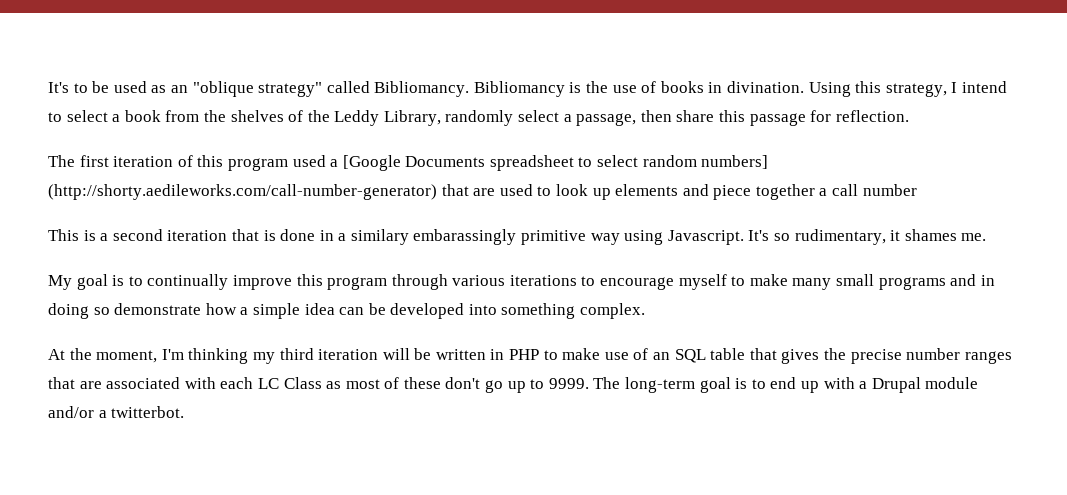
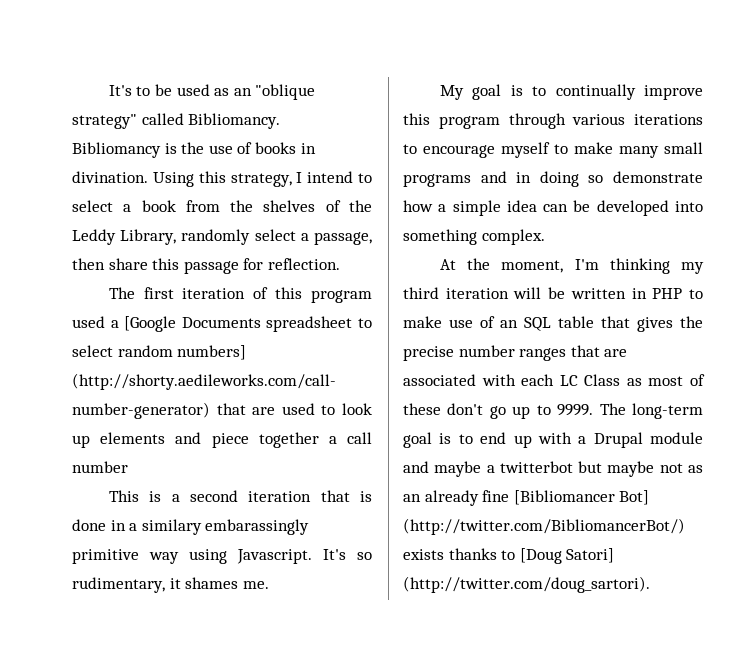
[48,406,185,418] and/or a twitterbot. -> [403,461,703,477] [403,490,650,506] [403,518,685,535] [403,548,615,564] [403,576,650,593] and maybe a twitterbot but maybe not as an already fine [Bibliomancer Bot] (http://twitter.com/BibliomancerBot/) exists thanks to [Doug Satori] (http://twitter.com/doug_sartori).

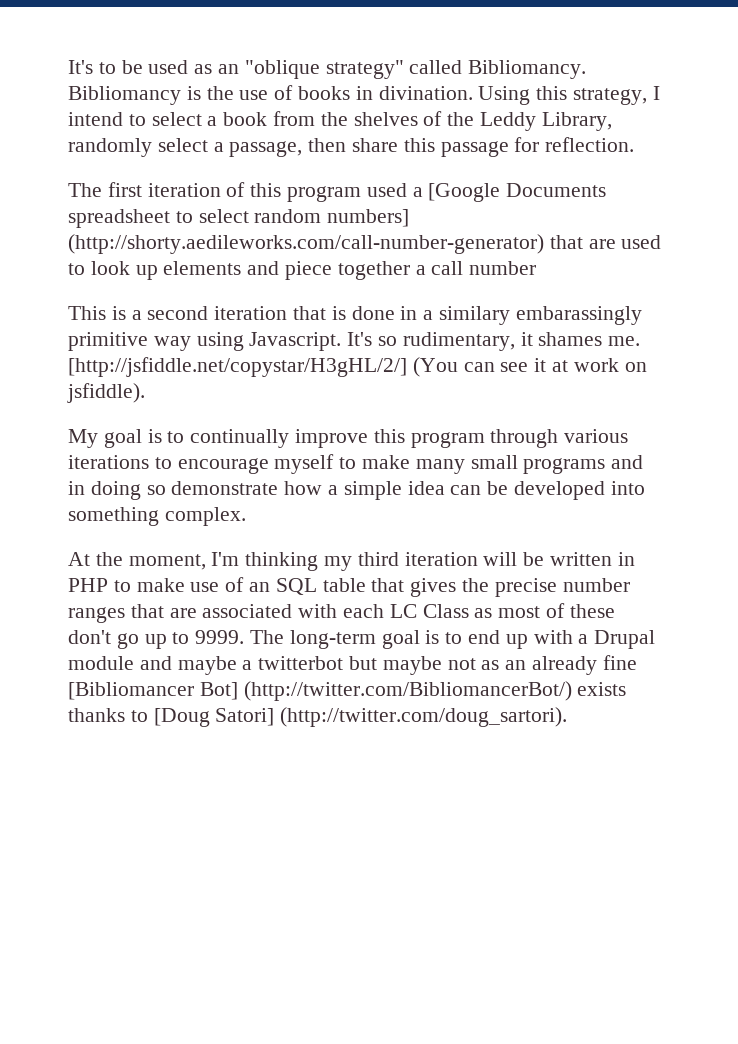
(269, 585) none -> [68,357,647,377] [67,383,145,403] [http://jsfiddle.net/copystar/H3gHL/2/] (You can see it at work on jsfiddle).

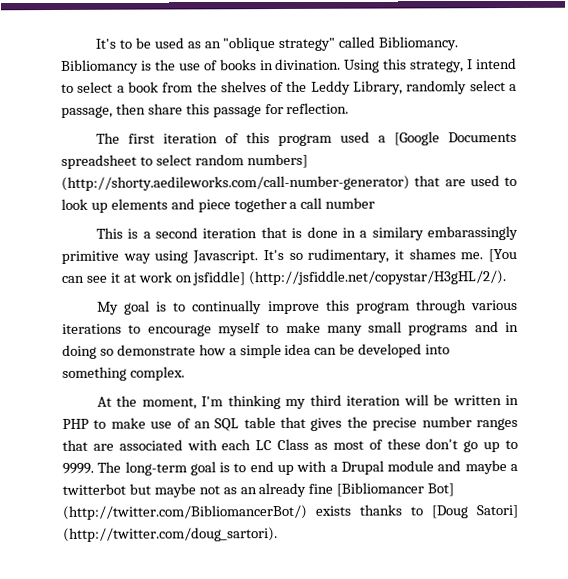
[68,357,458,377] [http://jsfiddle.net/copystar/H3gHL/2/] (You -> [487,248,517,263] [You
[67,383,145,403] jsfiddle). -> [192,270,507,286] jsfiddle] (http://jsfiddle.net/copystar/H3gHL/2/).

